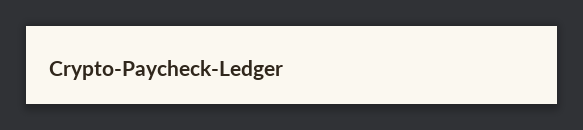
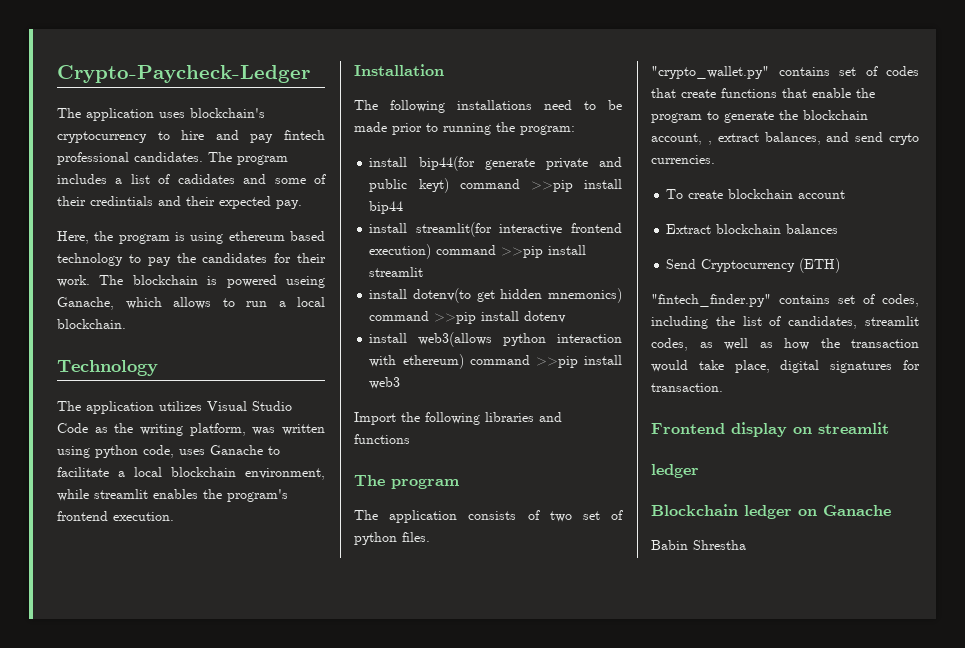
(283, 70) none -> [57,108,265,121] [57,130,325,143] [57,152,288,165] [57,174,326,184] [57,196,302,209] [57,231,325,244] [57,253,326,266] [57,275,325,288] [57,297,325,310] [57,319,126,329] [57,360,158,376] [57,401,292,414] [57,423,325,436] [57,445,280,458] [57,467,325,480] [57,489,288,502] [57,511,174,521] [354,64,444,76] [354,100,622,113] [354,122,575,135] [369,156,622,171] [369,178,622,193] [369,201,404,214] [369,222,622,237] [369,244,587,259] [369,267,424,277] [369,288,622,303] [369,311,567,324] [369,332,622,347] [369,354,622,369] [369,377,401,389] [354,412,562,425] [354,434,410,444] [354,475,459,489] [354,510,623,523] [354,532,430,545] [651,66,919,79] [651,88,875,98] [651,110,868,123] [651,132,919,145] [651,155,715,164] [666,189,846,199] [666,224,839,234] [666,258,841,273] [651,294,919,307] [651,316,919,329] [651,338,919,351] [651,360,920,373] [651,383,723,392] [651,422,889,437] [651,464,699,478] [651,504,891,519] [651,540,746,550] // The application uses blockchain's cryptocurrency to hire and pay fintech professional candidates. The program includes a list of cadidates and some of their credintials and their expected pay. // Here, the program is using ethereum based technology to pay the candidates for their work. The blockchain is powered useing Ganache, which allows to run a local blockchain. // Technology // The application utilizes Visual Studio Code as the writing platform, was written using python code, uses Ganache to facilitate a local blockchain environment, while streamlit enables the program's frontend execution. // Installation // The following installations need to be made prior to running the program: // install bip44(for generate private and public keyt) command >>pip install bip44 // install streamlit(for interactive frontend execution) command >>pip install streamlit // install dotenv(to get hidden mnemonics) command >>pip install dotenv // install web3(allows python interaction with ethereum) command >>pip install web3 // Import the following libraries and functions // The program // The application consists of two set of python files. // "crypto_wallet.py" contains set of codes that create functions that enable the program to generate the blockchain account, , extract balances, and send cryto currencies. // To create blockchain account // Extract blockchain balances // Send Cryptocurrency (ETH) // "fintech_finder.py" contains set of codes, including the list of candidates, streamlit codes, as well as how the transaction would take place, digital signatures for transaction. // Frontend display on streamlit // ledger // Blockchain ledger on Ganache // Babin Shrestha

